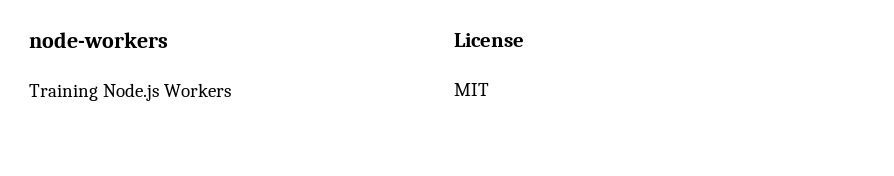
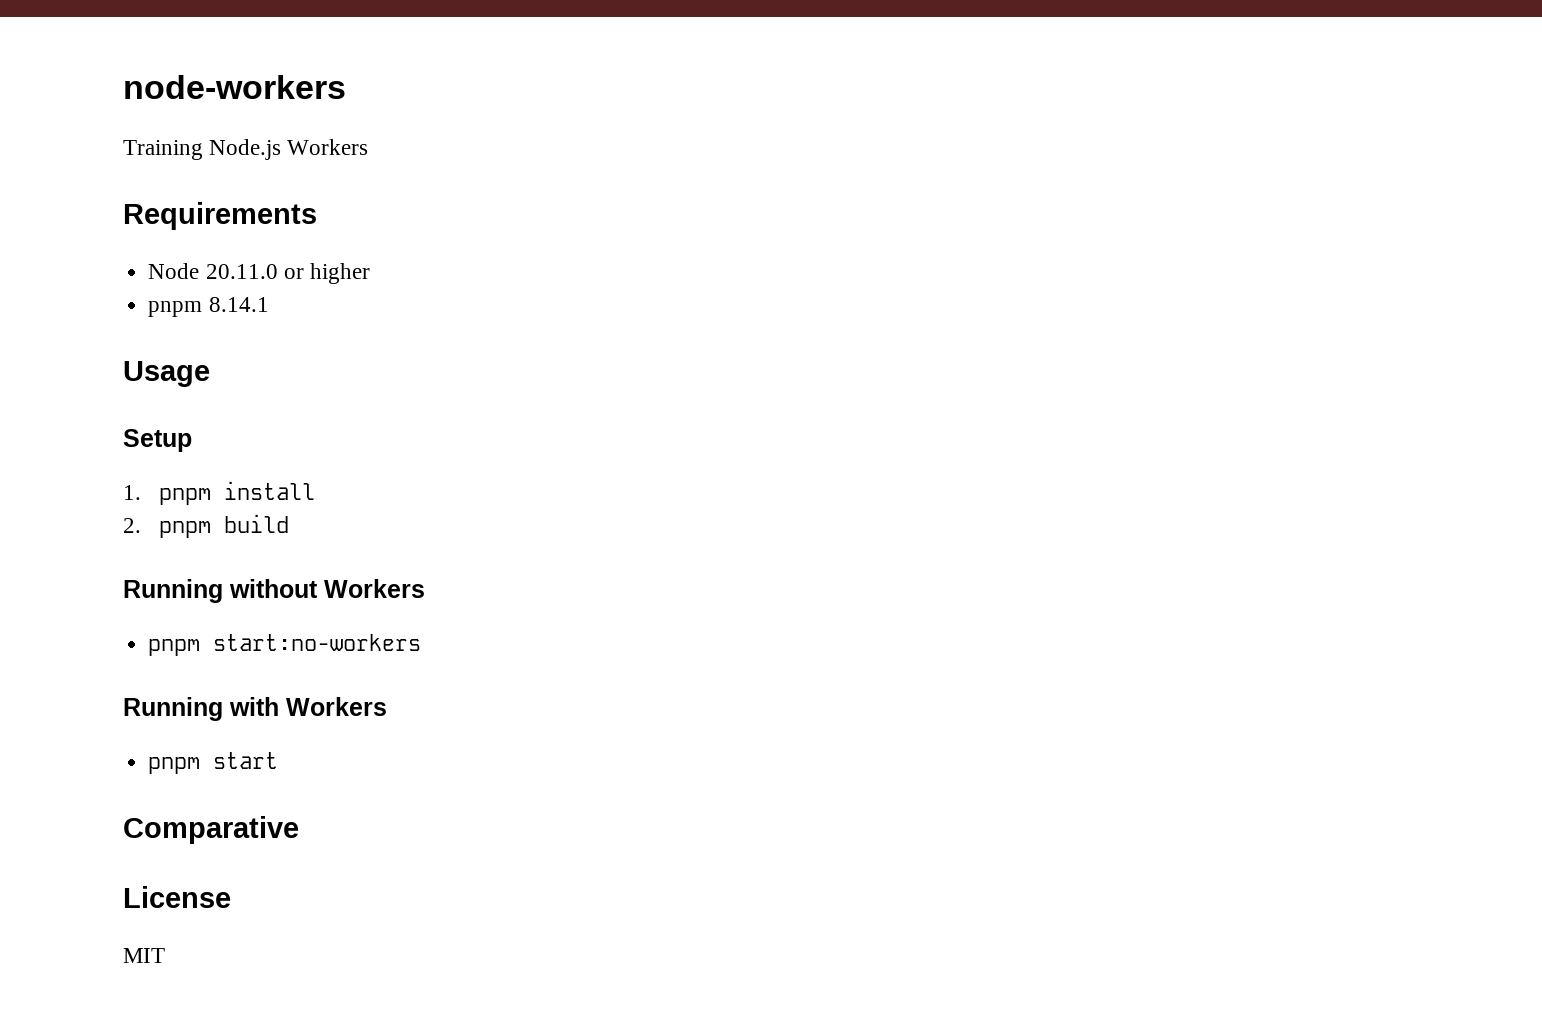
(232, 90) none -> [123,202,317,230] [148,263,370,284] [148,297,269,317] [123,361,210,387] [123,429,192,452] [123,481,315,505] [123,514,289,538] [123,579,425,603] [148,634,422,656] [123,697,387,721] [148,752,279,774] [123,816,299,844] // Requirements // Node 20.11.0 or higher // pnpm 8.14.1 // Usage // Setup // 1. pnpm install // 2. pnpm build // Running without Workers // pnpm start:no-workers // Running with Workers // pnpm start // Comparative

